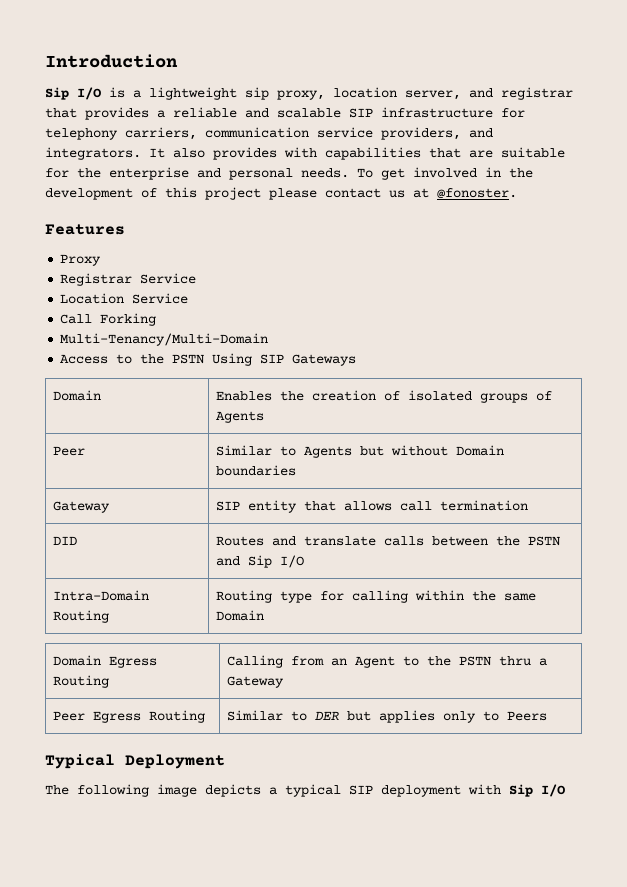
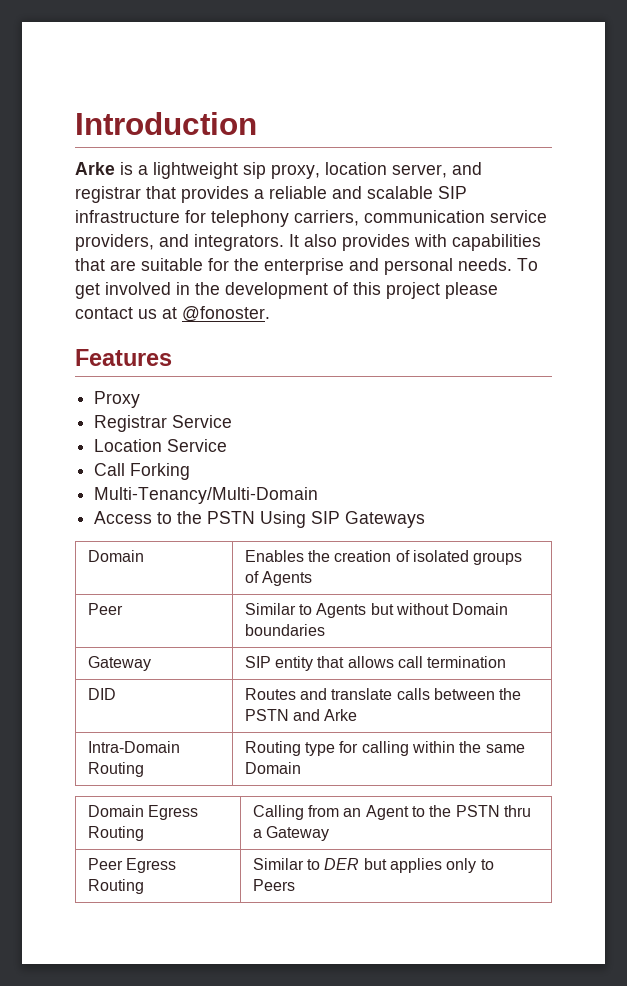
[45,87,101,100] Sip I/O -> [75,162,115,175] Arke
[248,555,305,568] Sip I/O -> [324,709,358,721] Arke
[45,754,225,769] [45,784,565,797] // Typical Deployment // The following image depicts a typical SIP deployment with Sip I/O -> (295, 885) none

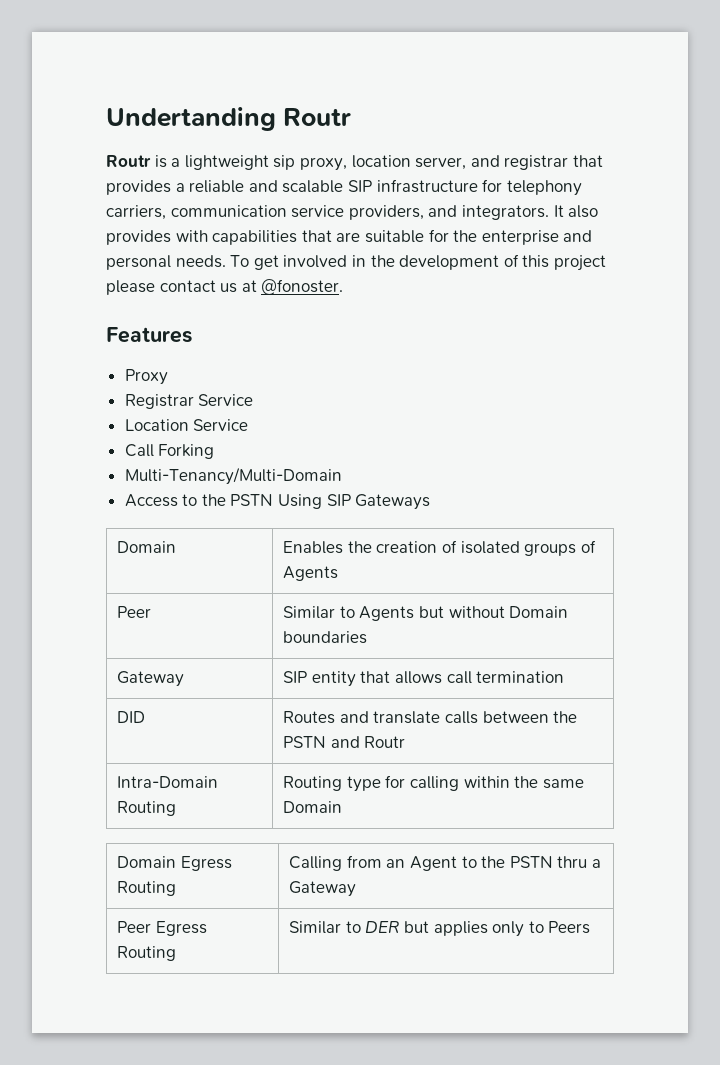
[75,112,257,135] [75,162,115,175] Introduction // Arke -> [106,107,352,131] [106,155,151,167] Undertanding Routr // Routr
[324,709,358,721] Arke -> [364,736,406,748] Routr

